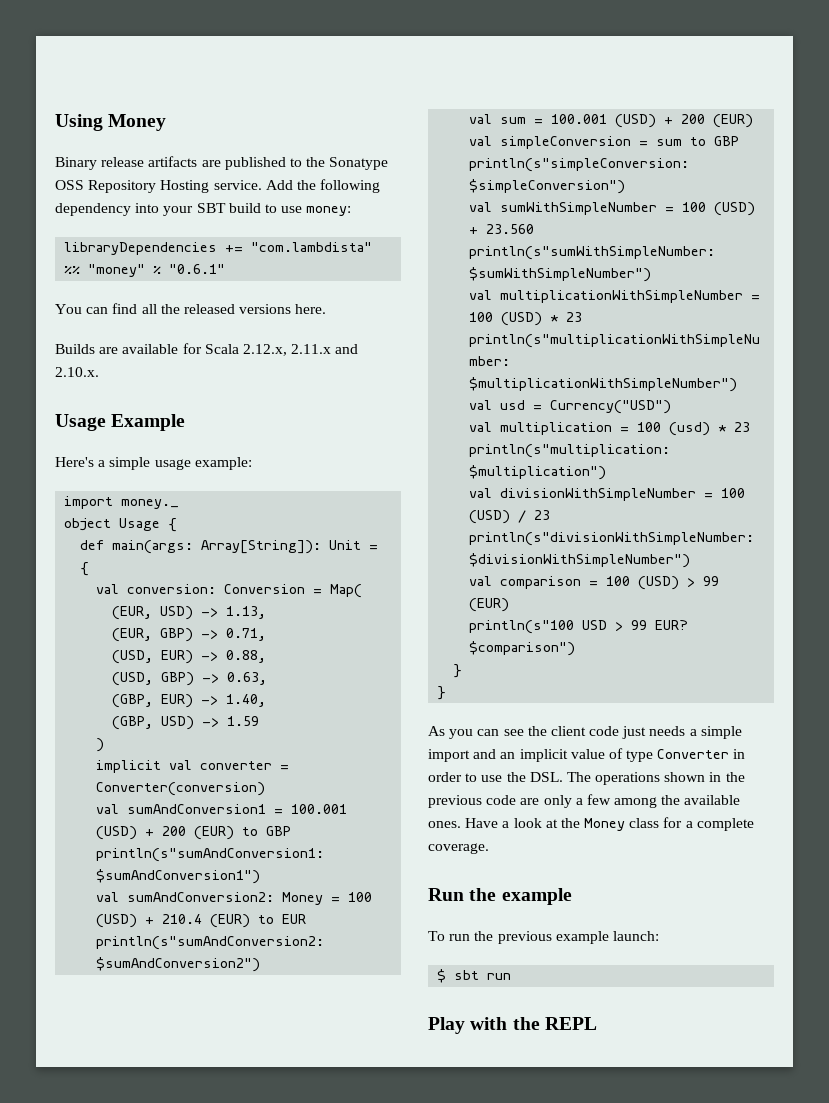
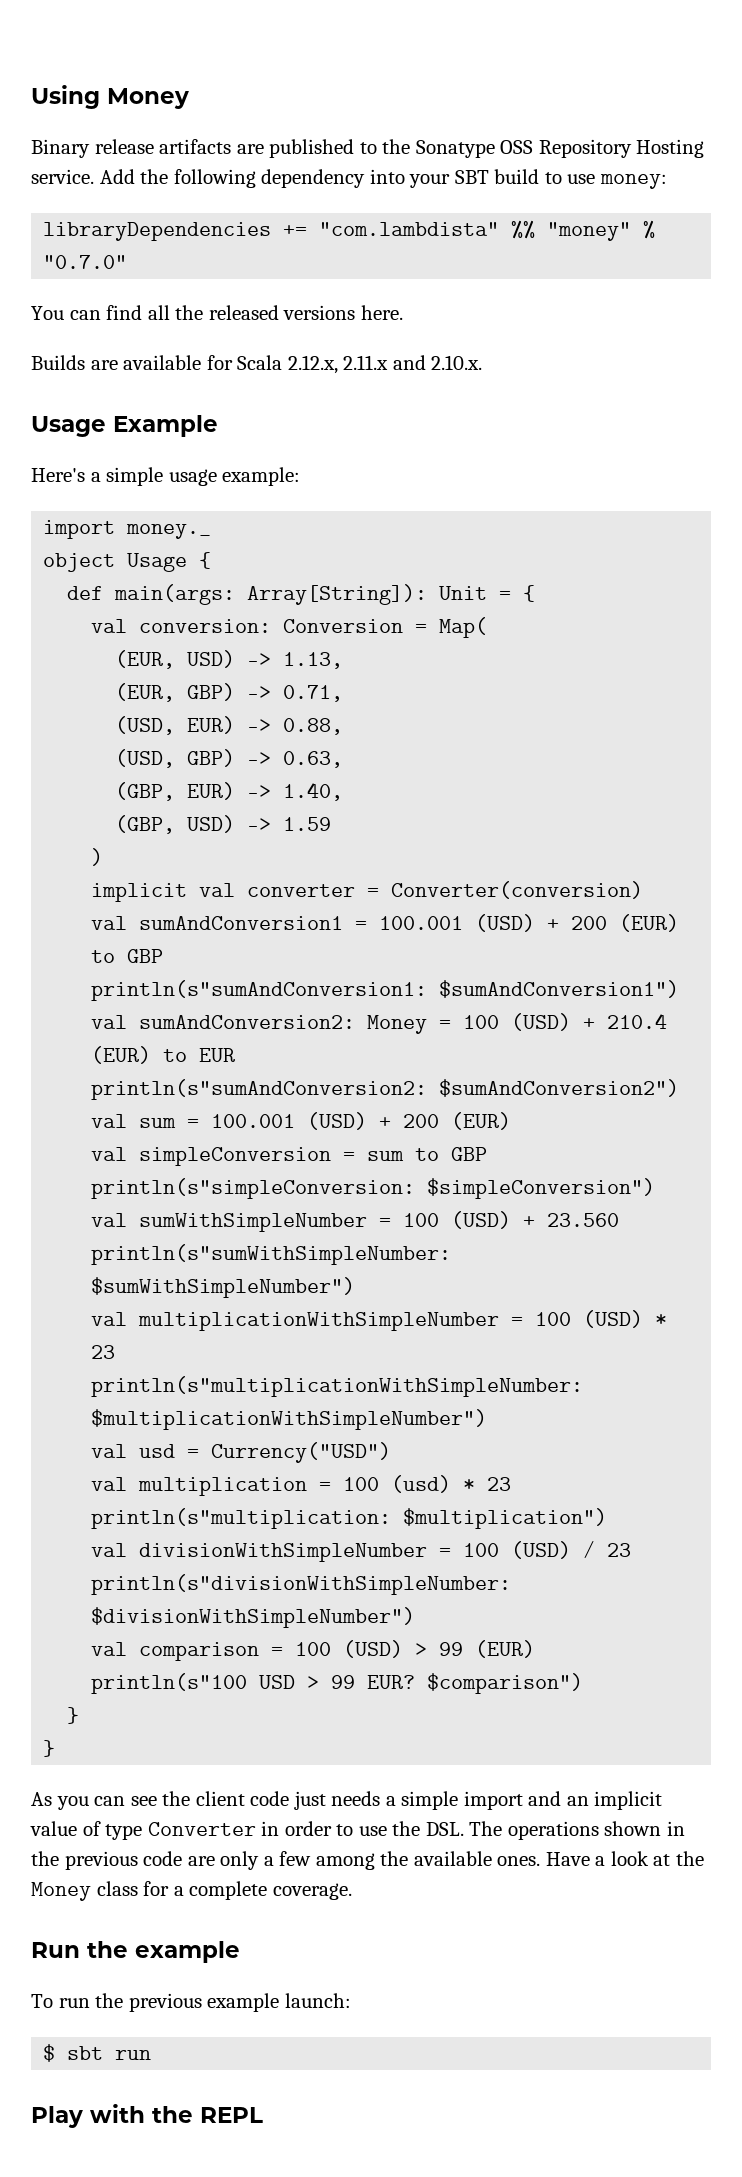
[169,264,226,274] "0.6.1" -> [43,255,128,269] "0.7.0"

